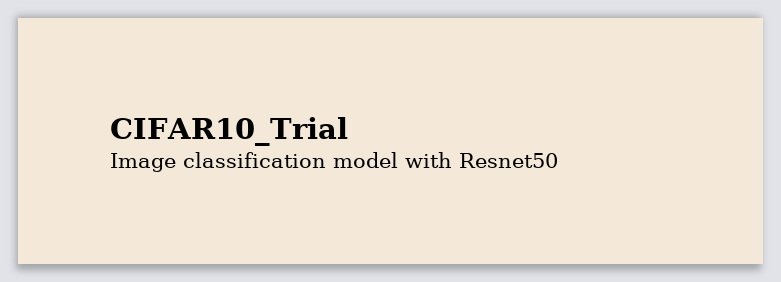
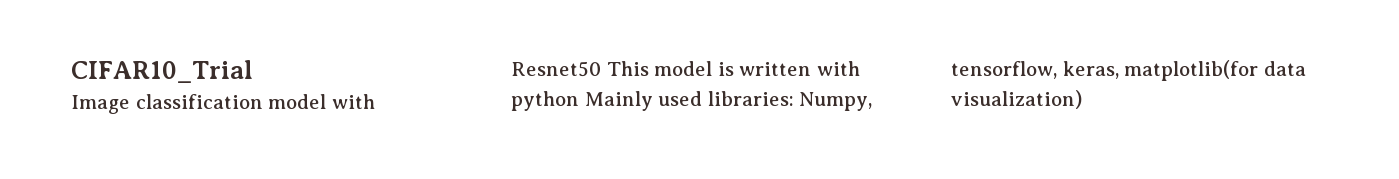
(558, 160) none -> [606,61,860,76] [511,91,873,111] [951,60,1306,81] [951,90,1082,109] This model is written with python Mainly used libraries: Numpy, tensorflow, keras, matplotlib(for data visualization)

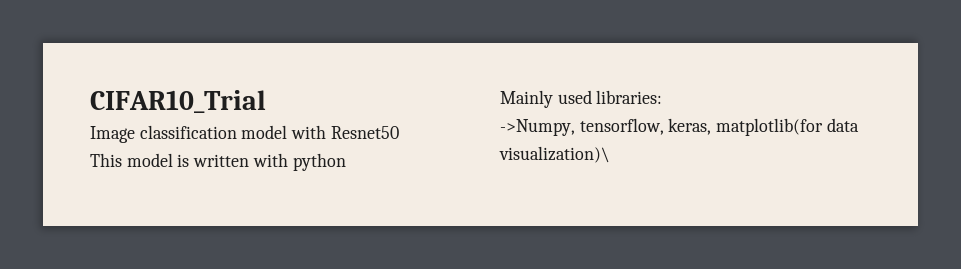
(601, 69) none -> (399, 132) //
(579, 101) none -> (346, 162) //
[799,92,873,111] Numpy, -> [500,119,575,136] // ->Numpy,
[951,90,1082,109] visualization) -> [499,146,610,163] visualization)\

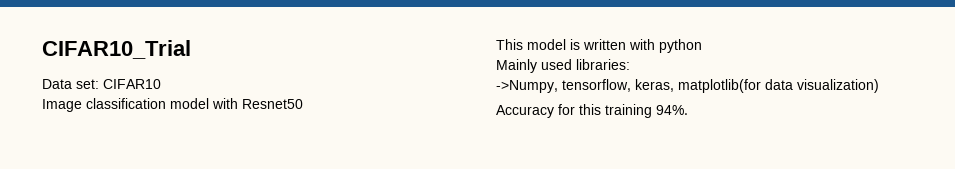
(266, 101) none -> [42,79,161,89] // Data set: CIFAR10
[499,146,610,163] visualization)\ -> [797,79,879,93] [496,104,688,118] visualization) // Accuracy for this training 94%.

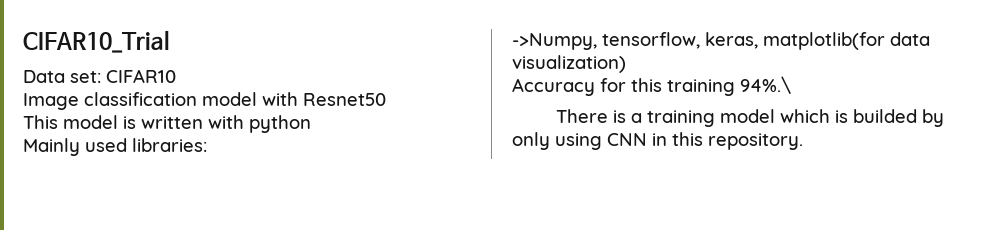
[656,105,688,115] 94%. -> [740,76,791,94] [556,109,945,127] [512,132,803,150] 94%.\ // There is a training model which is builded by only using CNN in this repository.

